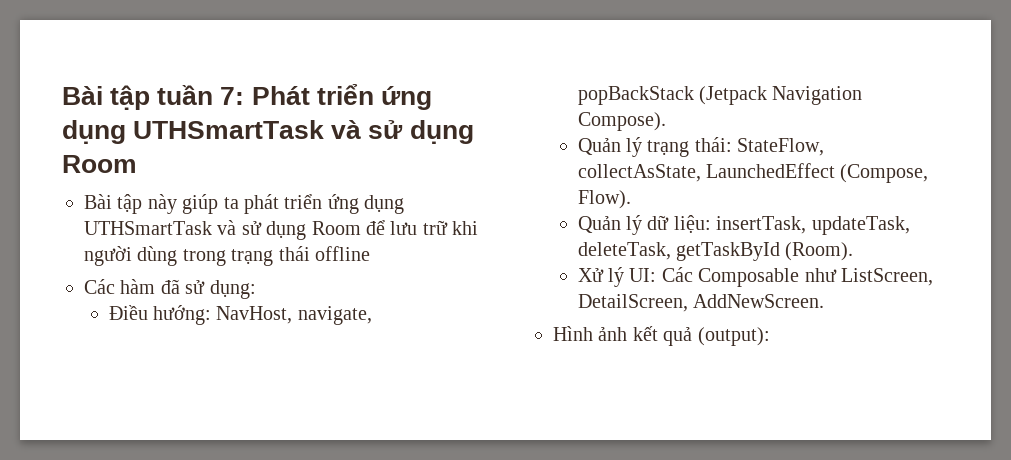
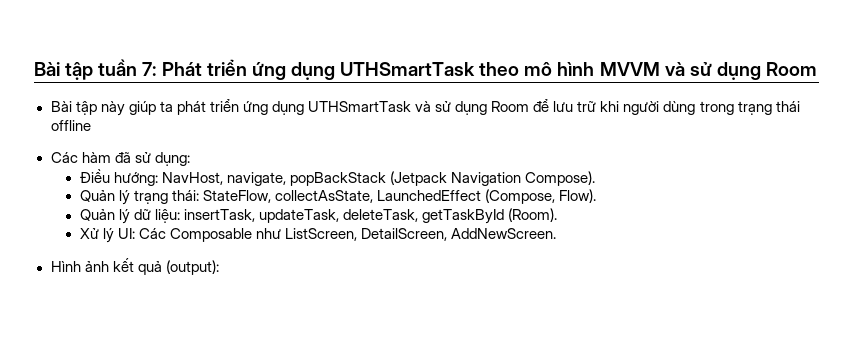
(325, 129) none -> [479,62,660,76] theo mô hình MVVM

